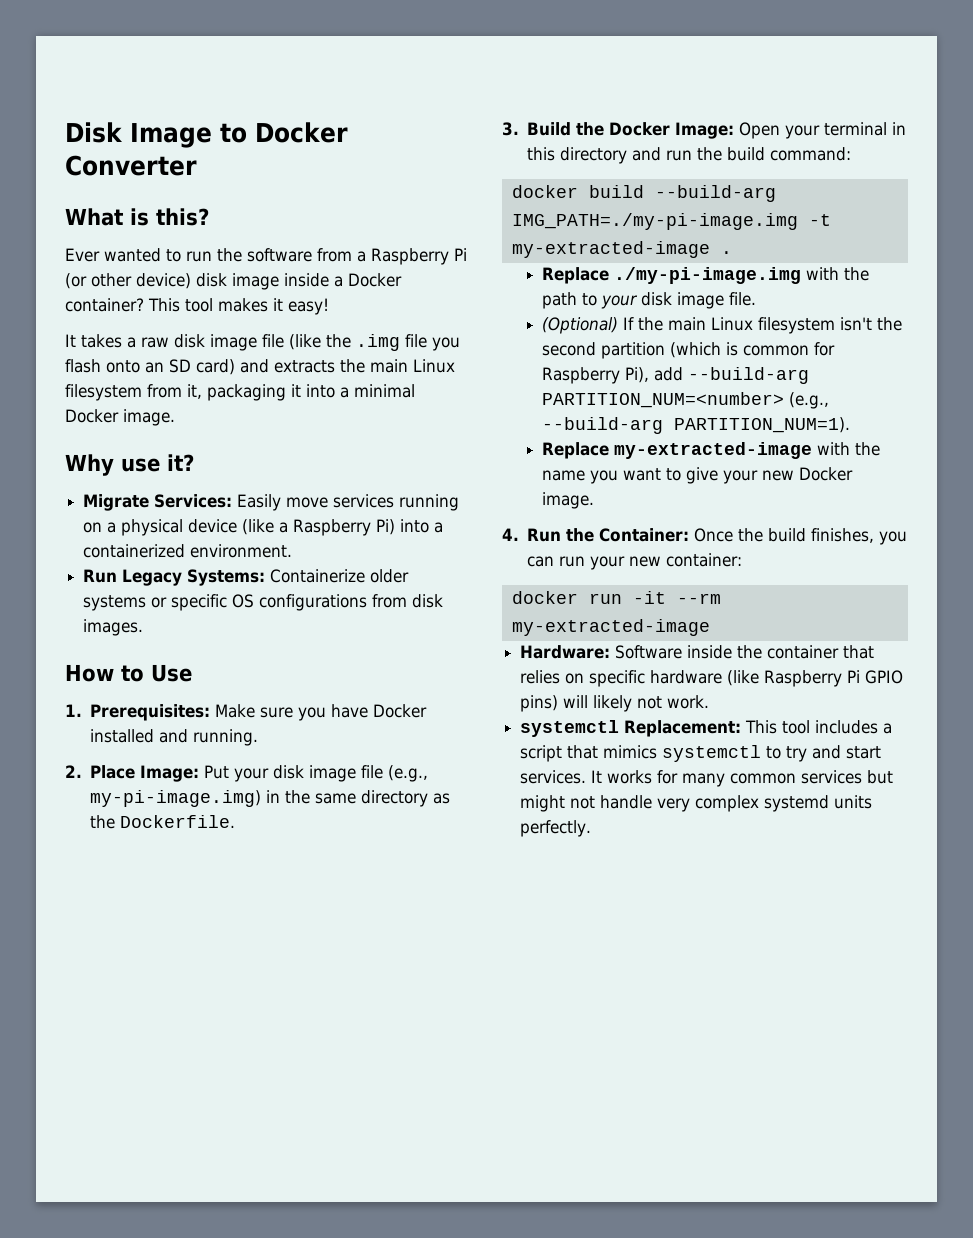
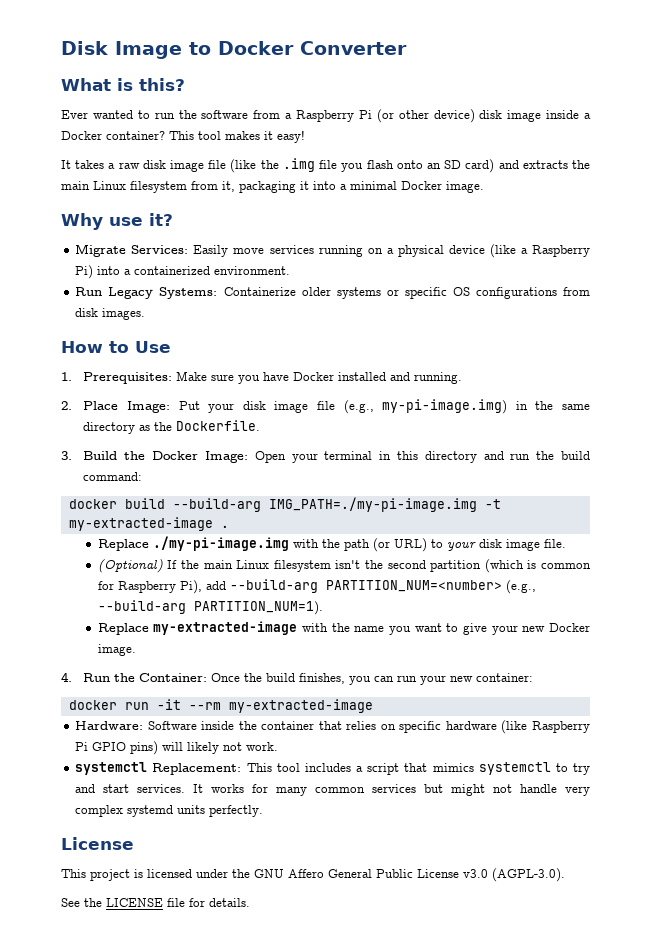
(577, 300) none -> [372,538,427,552] (or URL)
(592, 828) none -> [61,837,134,850] [61,868,565,882] [61,898,250,907] // License // This project is licensed under the GNU Affero General Public License v3.0 (AGPL-3.0). // See the LICENSE file for details.

